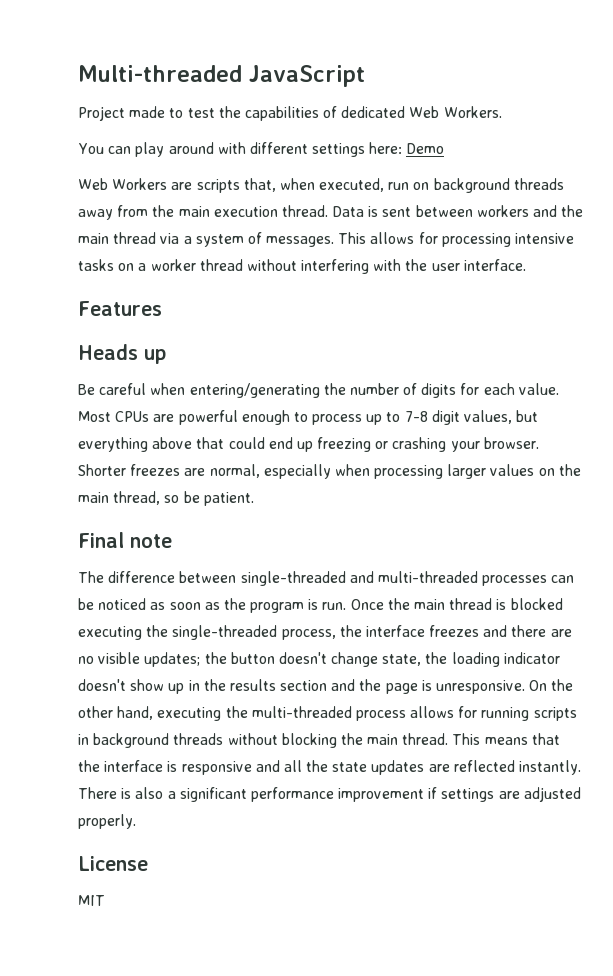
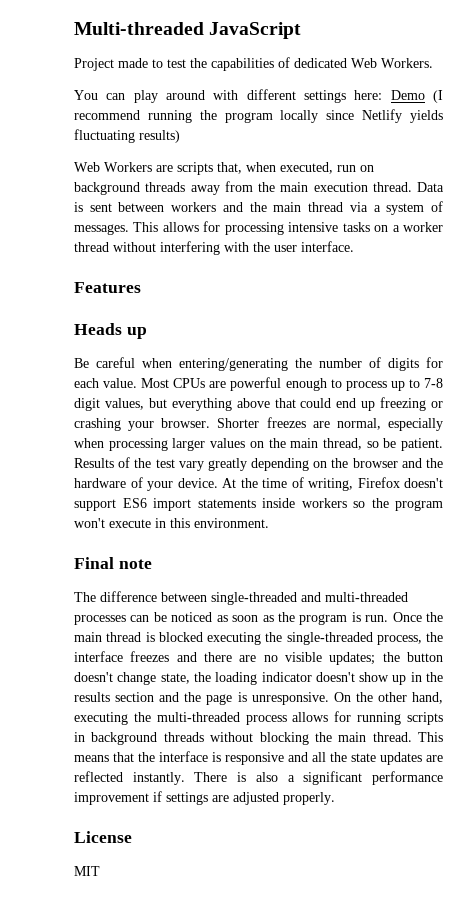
(445, 148) none -> [432,90,443,103] [74,109,443,123] [74,129,180,143] (I recommend running the program locally since Netlify yields fluctuating results)
(254, 499) none -> [74,457,444,471] [74,477,443,491] [74,498,443,511] [74,518,269,528] Results of the test vary greatly depending on the browser and the hardware of your device. At the time of writing, Firefox doesn't support ES6 import statements inside workers so the program won't execute in this environment.

